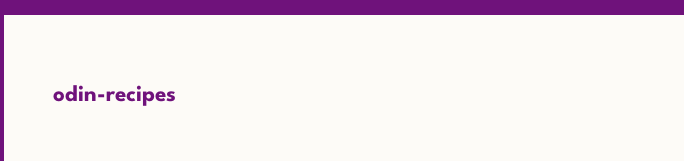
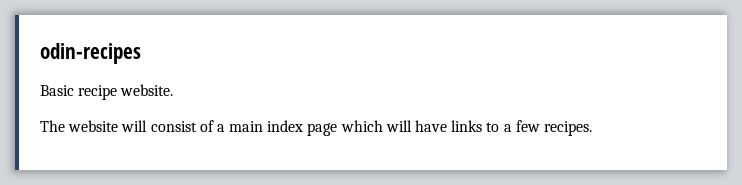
(176, 95) none -> [40,84,174,100] [40,120,592,136] // Basic recipe website. // The website will consist of a main index page which will have links to a few recipes.

